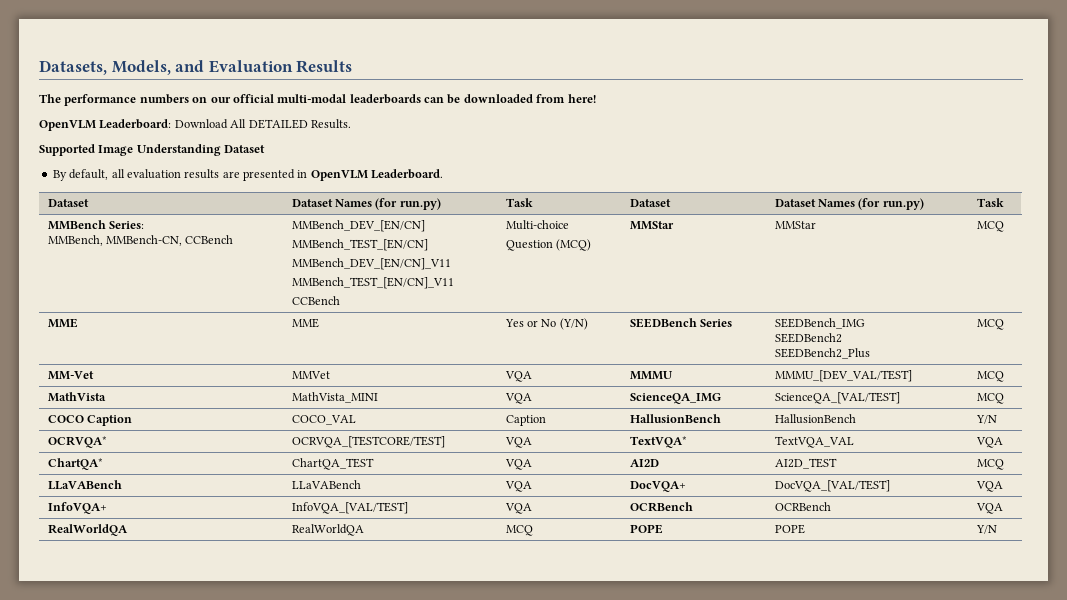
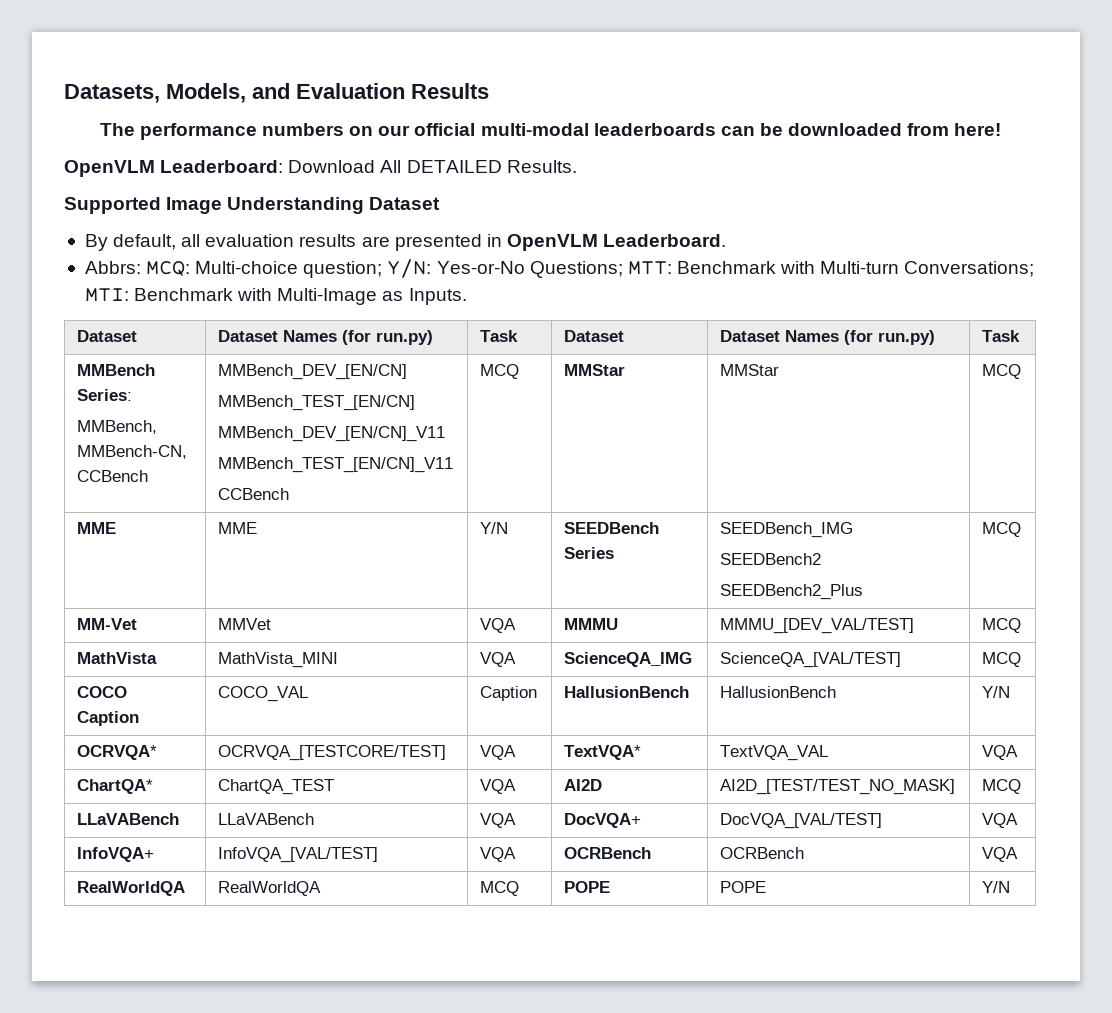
(444, 174) none -> [84,259,1035,278] [84,288,467,305] // Abbrs: MCQ: Multi-choice question; Y/N: Yes-or-No Questions; MTT: Benchmark with Multi-turn Conversations; MTI: Benchmark with Multi-Image as Inputs.
[505,220,569,230] [505,239,592,251] Multi-choice // Question (MCQ) -> [479,364,519,379] MCQ
[504,318,588,330] Yes or No (Y/N) -> [479,522,508,534] Y/N
[774,458,837,469] AI2D_TEST -> [719,779,955,795] AI2D_[TEST/TEST_NO_MASK]

